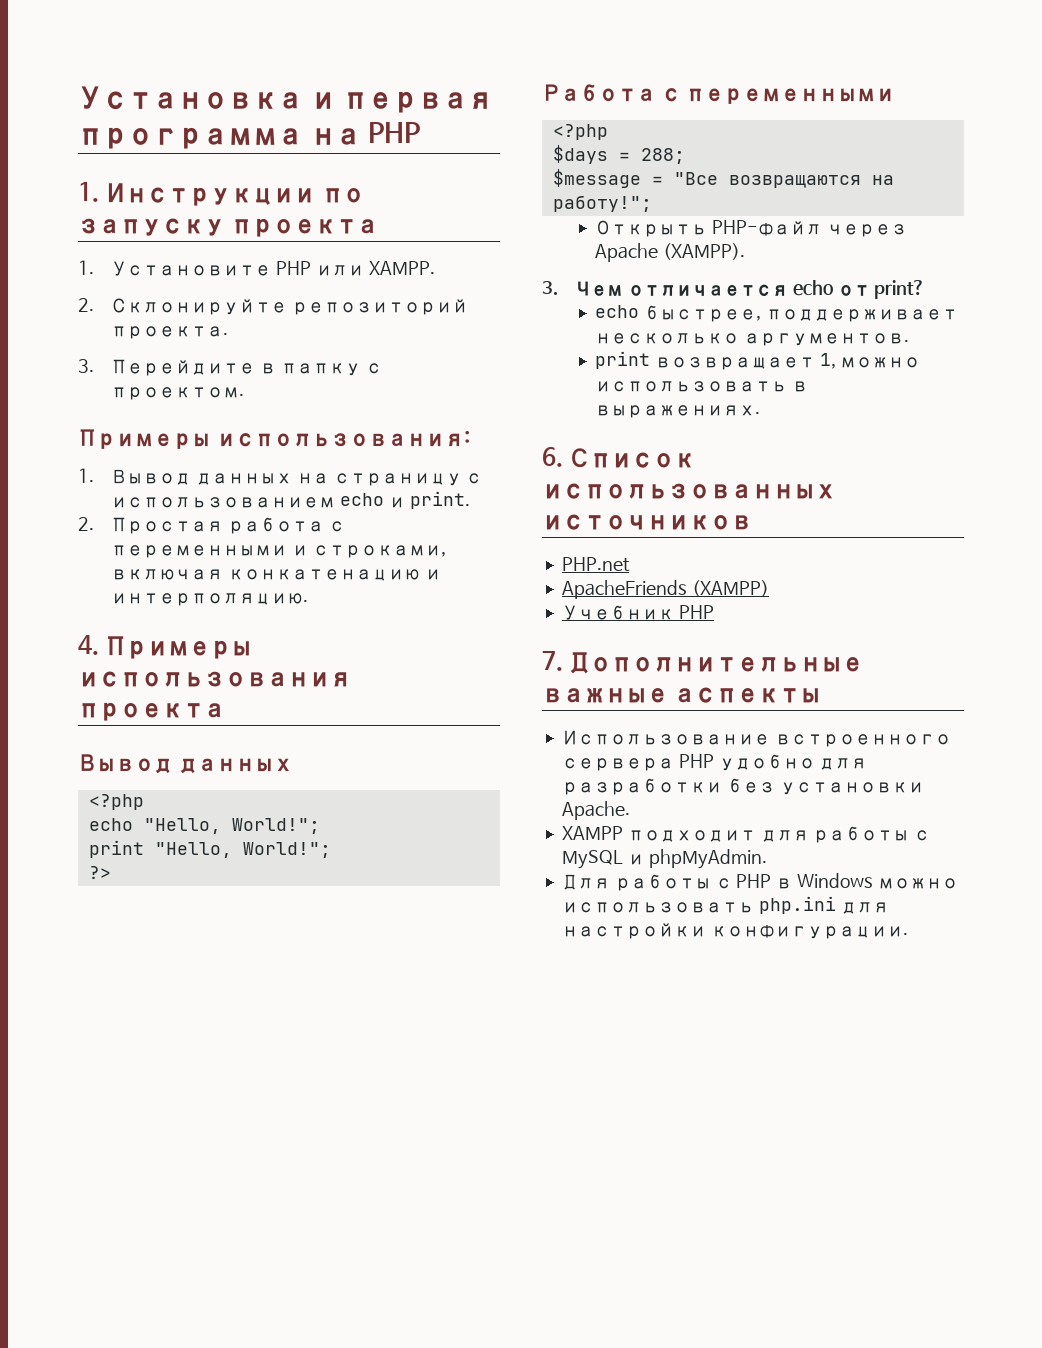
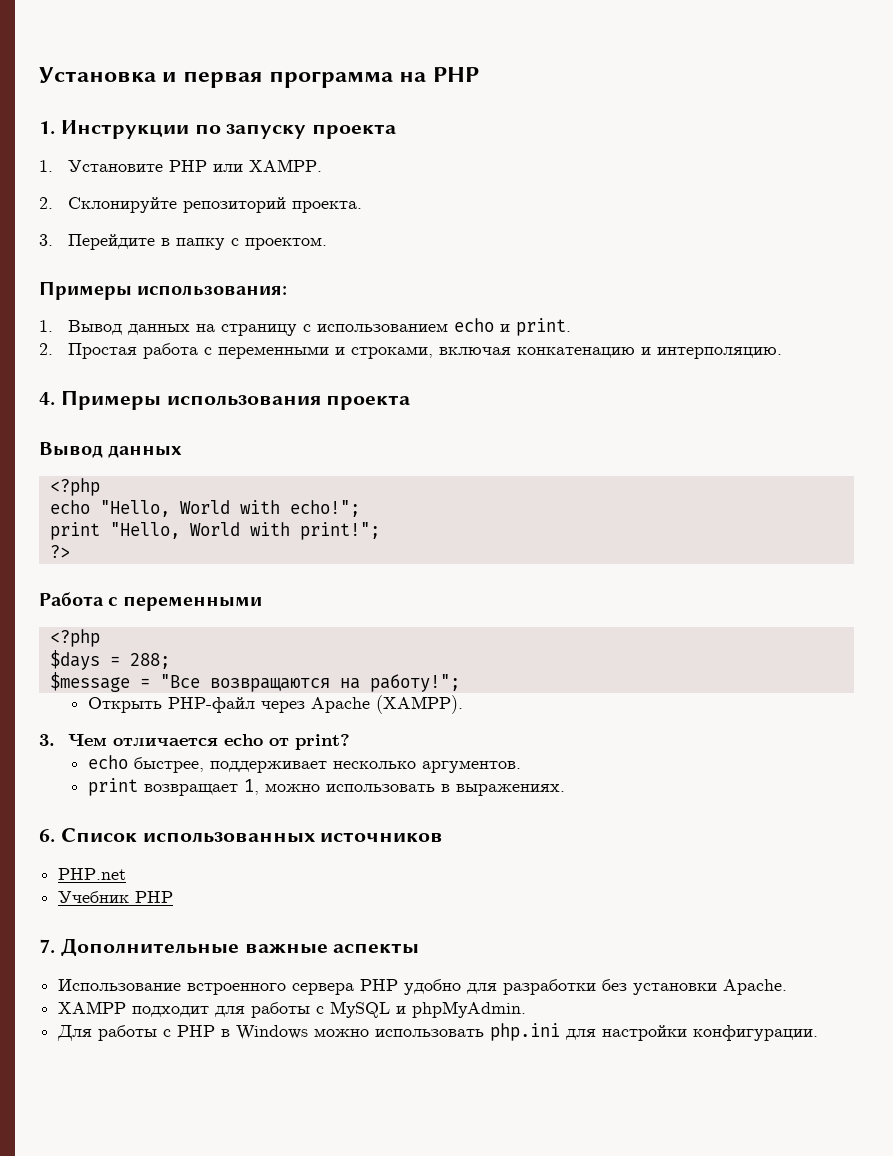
[231,818,320,834] World!"; -> [179,500,360,517] World with echo!";
[242,842,331,858] World!"; -> [189,522,380,540] World with print!";
[561,580,769,599] // ApacheFriends (XAMPP) -> (127, 874) none

